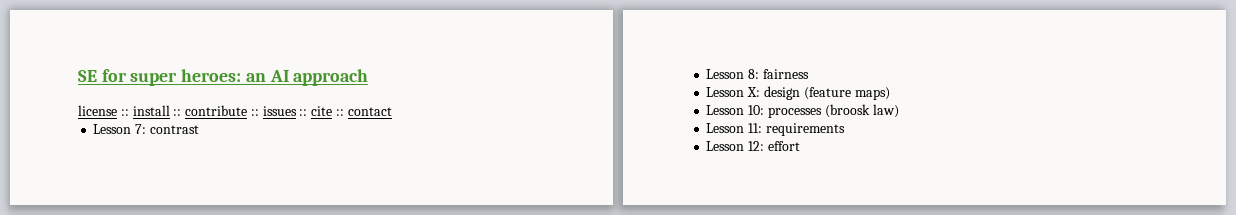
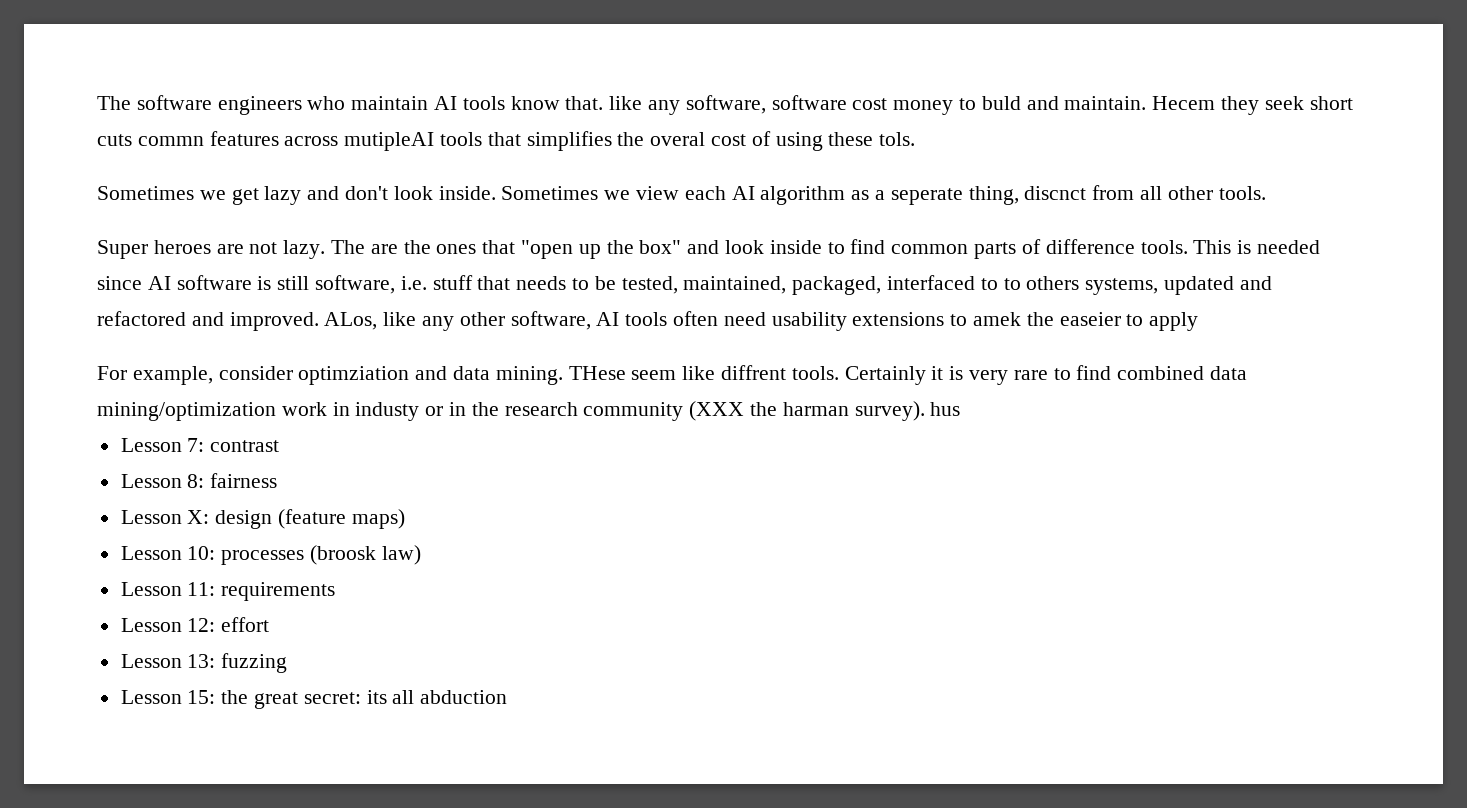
[78,69,369,86] [78,105,392,116] SE for super heroes: an AI approach // license :: install :: contribute :: issues :: cite :: contact -> [97,95,1353,115] [97,131,916,151] [97,185,1266,205] [97,239,1320,259] [97,275,1272,295] [97,311,1199,331] [97,365,1248,385] [97,401,961,421] The software engineers who maintain AI tools know that. like any software, software cost money to buld and maintain. Hecem they seek short cuts commn features across mutipleAI tools that simplifies the overal cost of using these tols. // Sometimes we get lazy and don't look inside. Sometimes we view each AI algorithm as a seperate thing, discnct from all other tools. // Super heroes are not lazy. The are the ones that "open up the box" and look inside to find common parts of difference tools. This is needed since AI software is still software, i.e. stuff that needs to be tested, maintained, packaged, interfaced to to others systems, updated and refactored and improved. ALos, like any other software, AI tools often need usability extensions to amek the easeier to apply // For example, consider optimziation and data mining. THese seem like diffrent tools. Certainly it is very rare to find combined data mining/optimization work in industy or in the research community (XXX the harman survey). hus
(800, 146) none -> [120,653,288,673] [120,690,508,709] // Lesson 13: fuzzing // Lesson 15: the great secret: its all abduction

